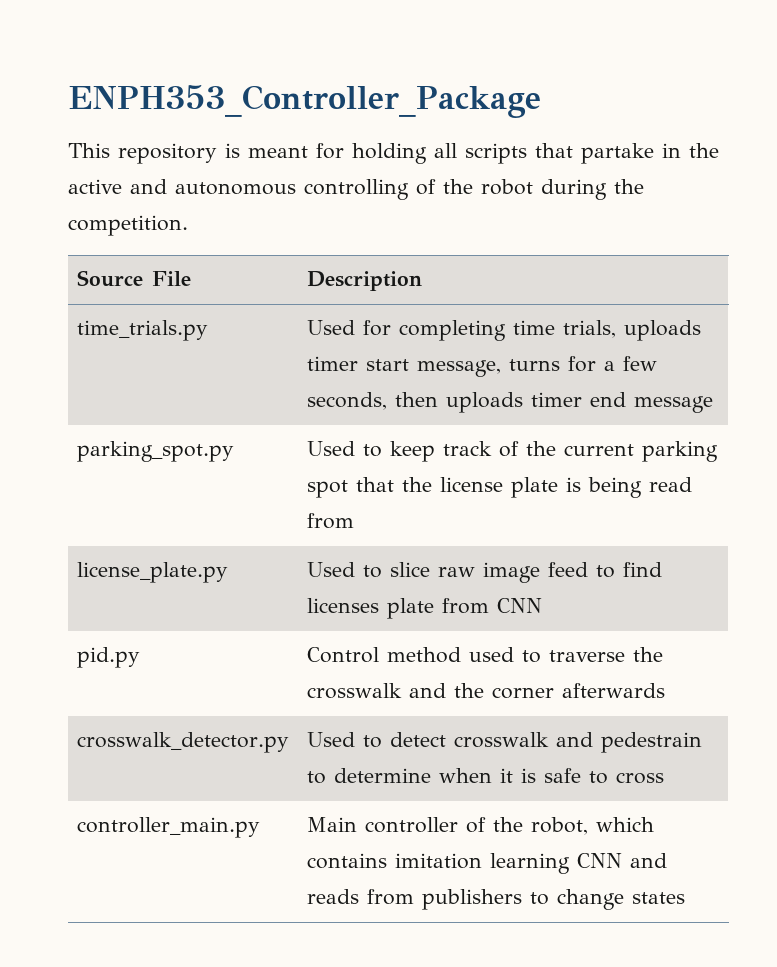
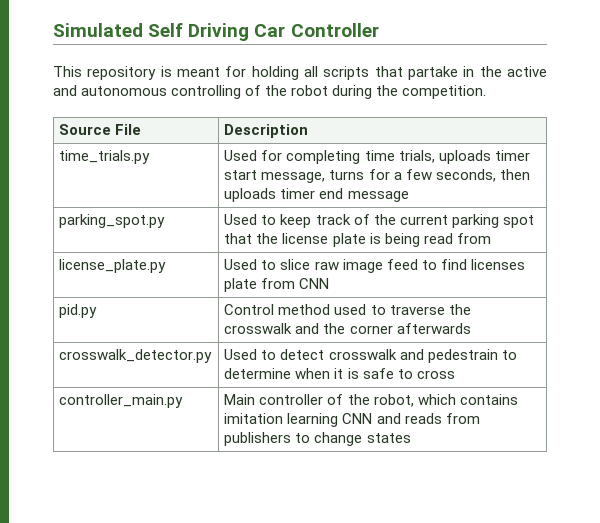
[68,85,541,118] ENPH353_Controller_Package -> [53,23,379,41] Simulated Self Driving Car Controller

